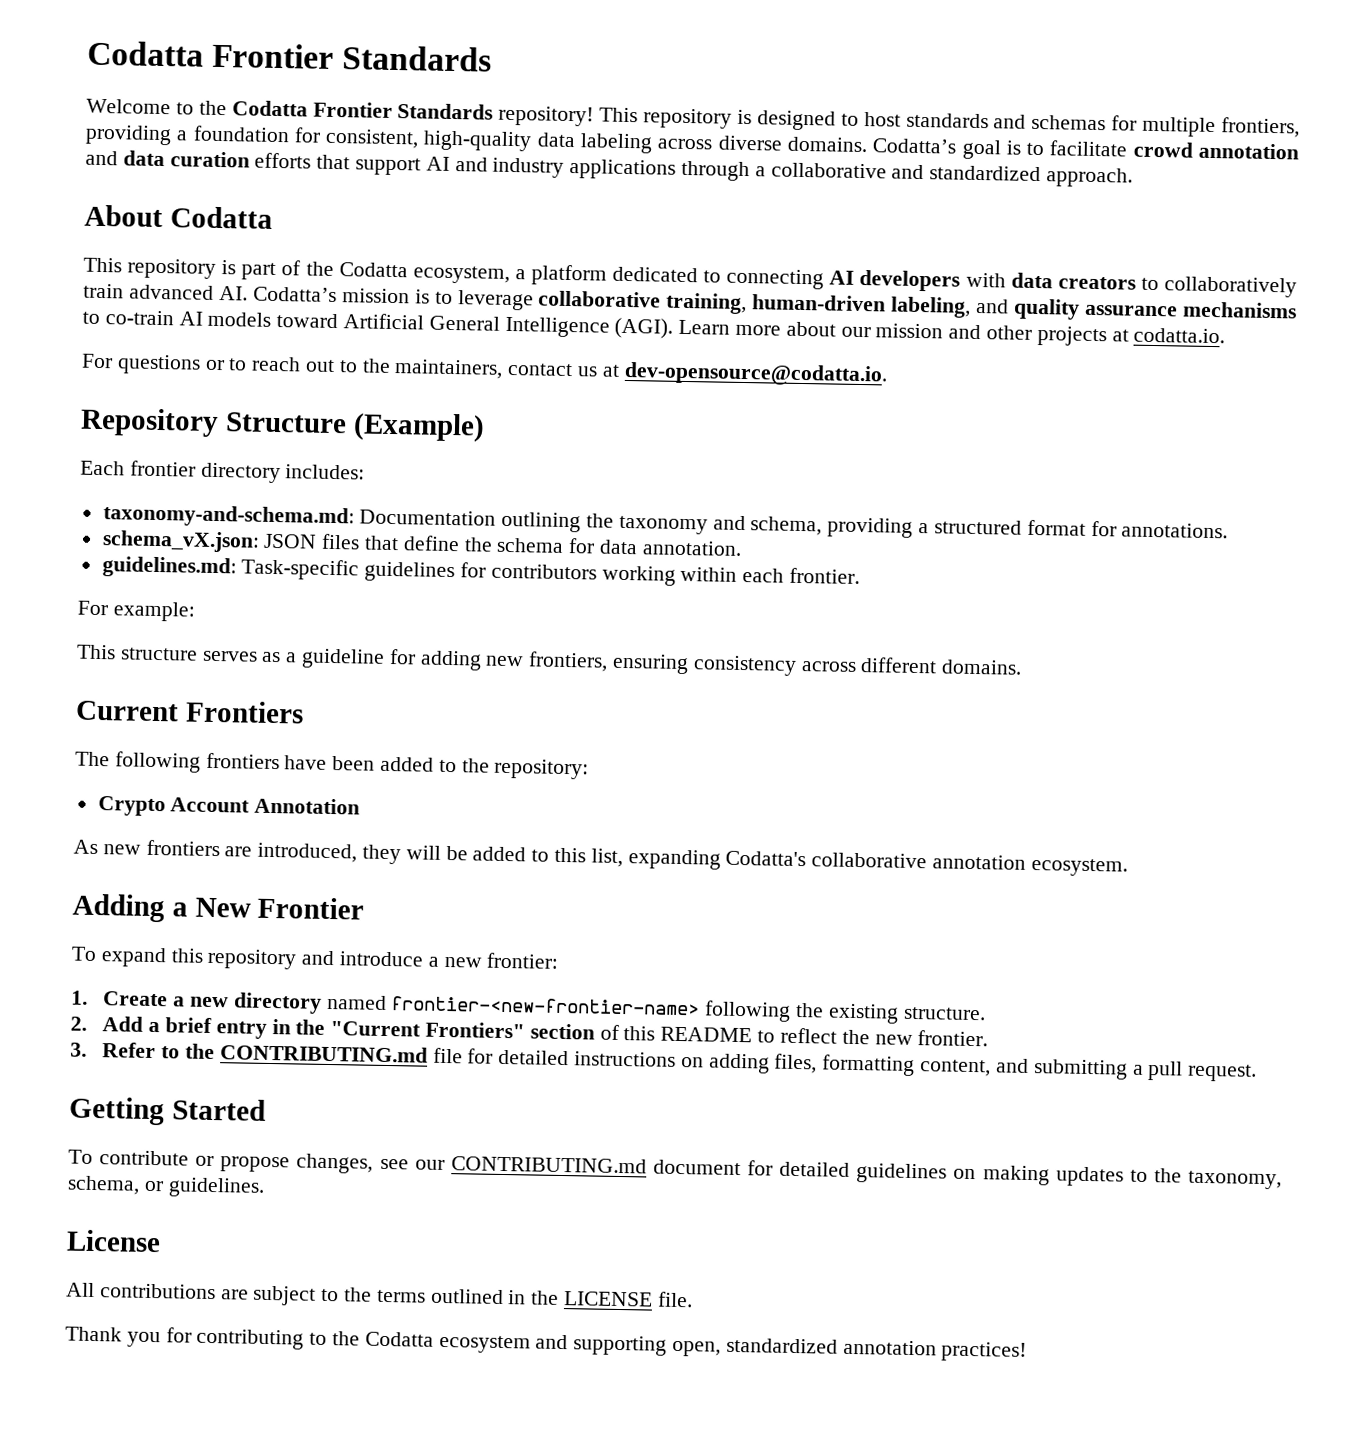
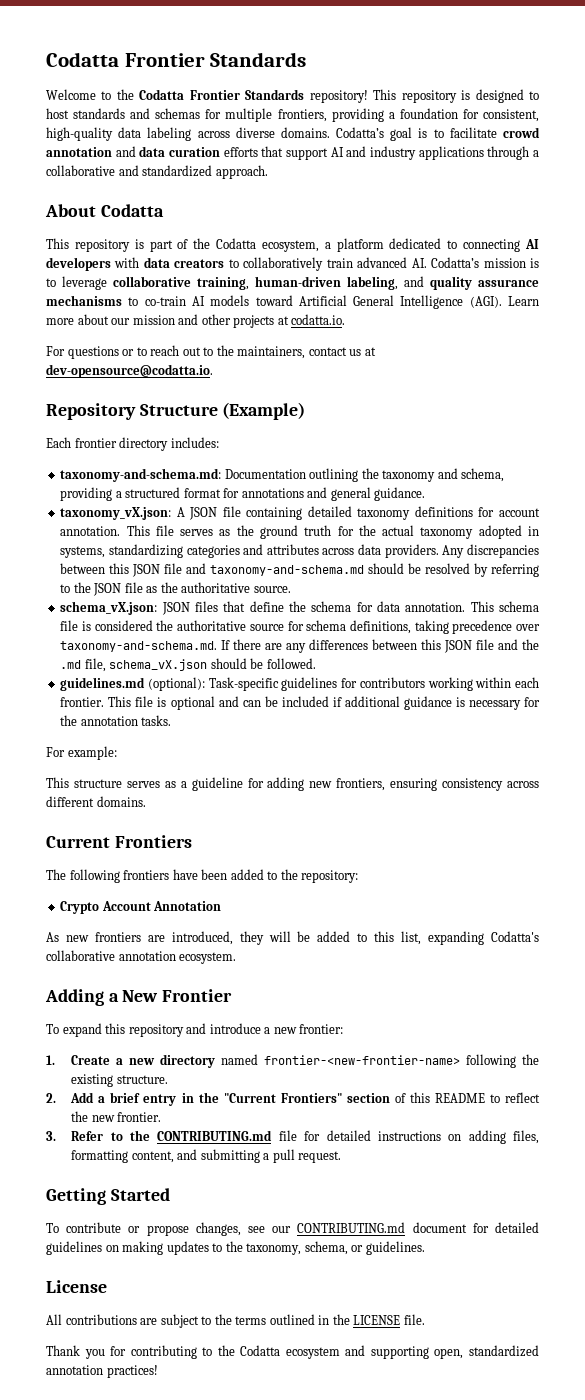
[1121,522,1229,539] annotations. -> [241,487,426,501] [60,506,540,520] [60,525,539,539] [60,544,539,558] [60,563,539,577] [60,582,291,596] annotations and general guidance. // taxonomy_vX.json: A JSON file containing detailed taxonomy definitions for account annotation. This file serves as the ground truth for the actual taxonomy adopted in systems, standardizing categories and attributes across data providers. Any discrepancies between this JSON file and taxonomy-and-schema.md should be resolved by referring to the JSON file as the authoritative source.
[101,556,237,579] // guidelines.md: -> [470,601,539,612] [60,620,540,634] [60,639,540,653] [60,658,316,672] [60,677,206,691] This schema file is considered the authoritative source for schema definitions, taking precedence over taxonomy-and-schema.md. If there are any differences between this JSON file and the .md file, schema_vX.json should be followed. // guidelines.md (optional):
(861, 576) none -> [108,696,541,710] [60,715,172,726] This file is optional and can be included if additional guidance is necessary for the annotation tasks.

